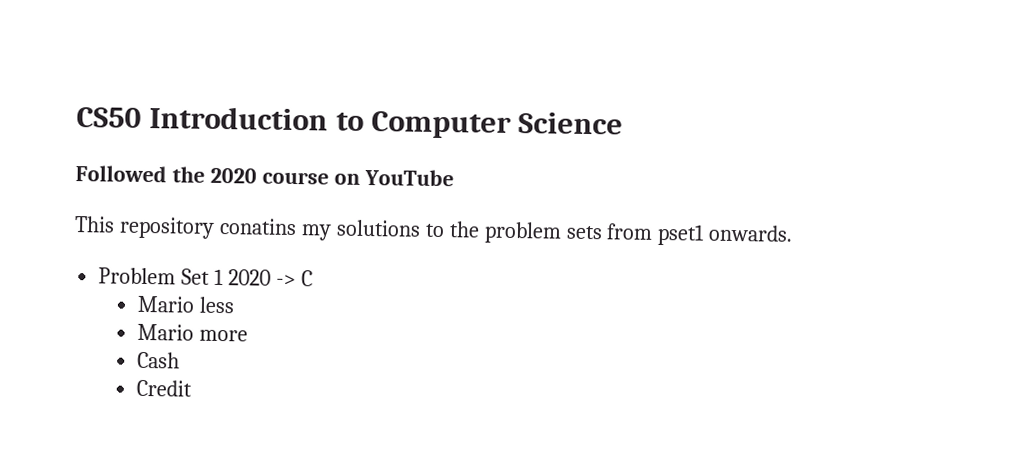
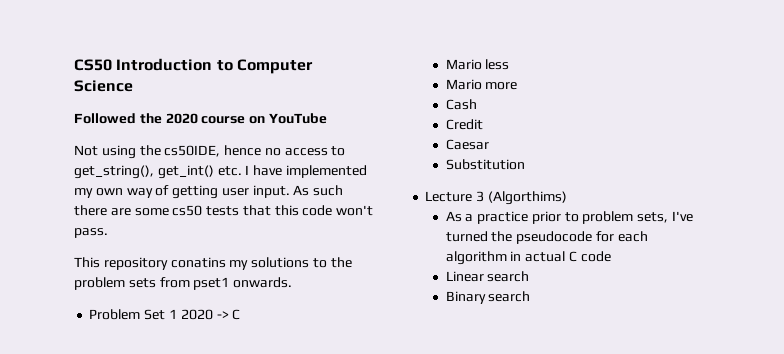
(454, 177) none -> [74,145,346,159] [74,165,367,179] [74,185,344,199] [74,205,374,216] [74,228,108,238] // Not using the cs50IDE, hence no access to get_string(), get_int() etc. I have implemented my own way of getting user input. As such there are some cs50 tests that this code won't pass.
(192, 388) none -> [445,139,489,150] [445,159,525,170] [425,191,567,205] [445,211,694,224] [445,231,648,244] [445,251,611,265] [445,271,530,282] [445,291,531,304] // Caesar // Substitution // Lecture 3 (Algorthims) // As a practice prior to problem sets, I've turned the pseudocode for each algorithm in actual C code // Linear search // Binary search

